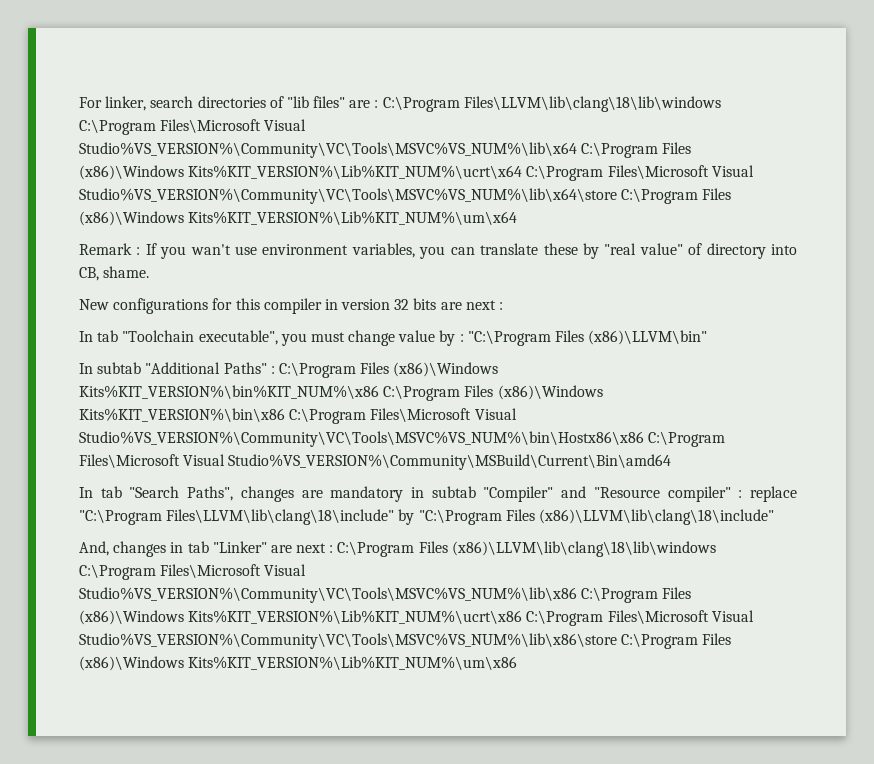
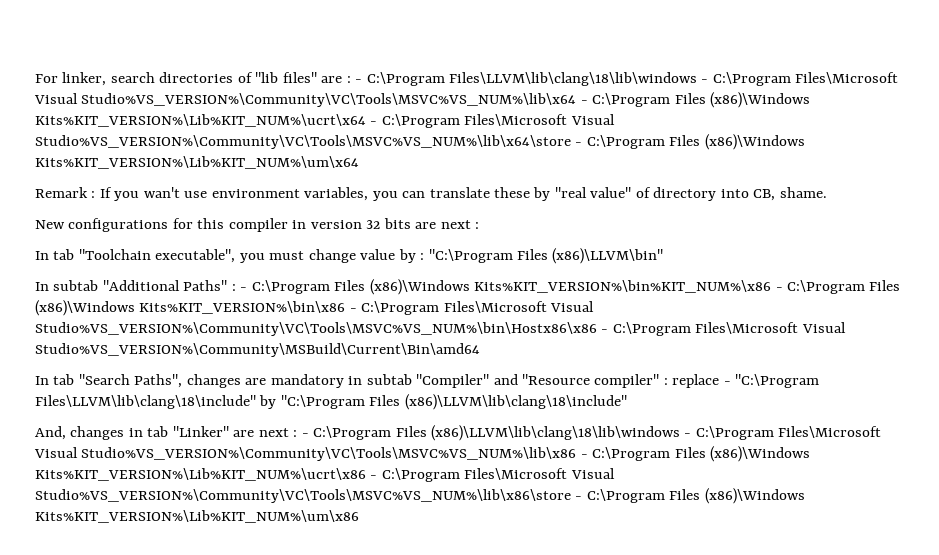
(379, 104) none -> [355,79,363,83] -
(721, 104) none -> [701,79,709,83] -
(577, 150) none -> [580,100,588,104] -
(523, 172) none -> [370,121,378,125] -
(617, 196) none -> [575,142,583,146] -
(275, 370) none -> [240,287,248,291] -
(379, 392) none -> [775,287,783,291] -
(285, 415) none -> [349,308,357,312] -
(644, 439) none -> [601,329,609,333] -
(797, 494) none -> [723,381,731,385] -
(334, 549) none -> [301,433,309,437] -
(716, 549) none -> [684,433,692,437] -
(577, 595) none -> [580,454,588,458] -
(523, 617) none -> [370,475,378,479] -
(617, 641) none -> [575,496,583,500] -

